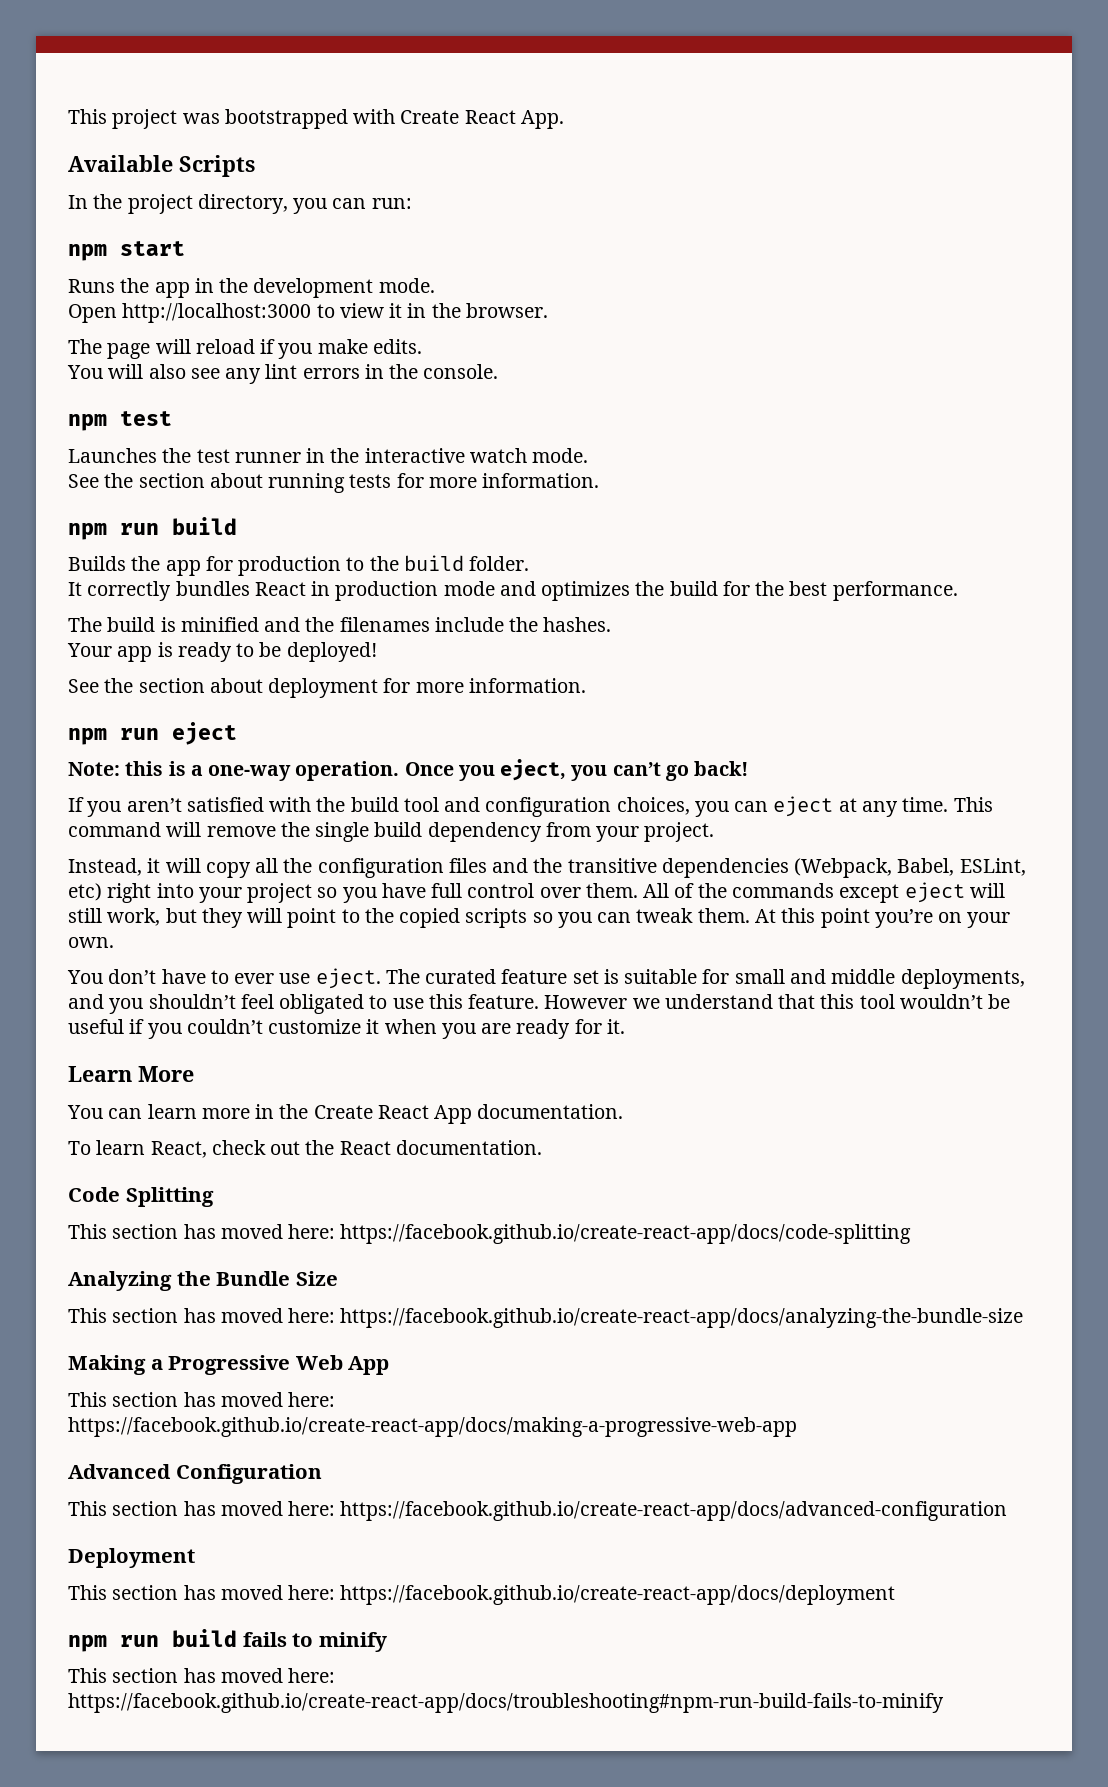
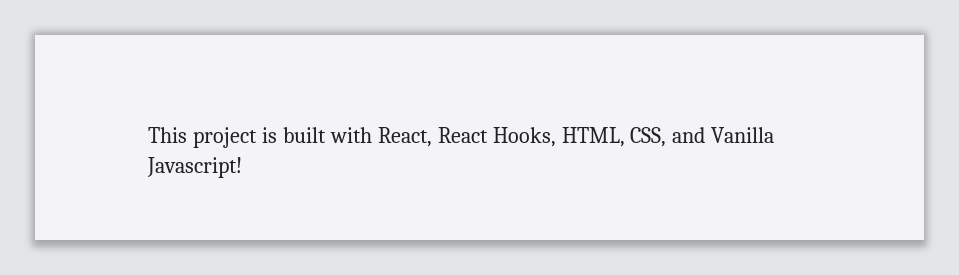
[182,109,564,129] [68,155,255,177] [68,194,412,214] [68,241,185,261] [68,278,435,298] [68,303,548,323] [68,339,422,359] [67,364,499,384] [68,411,172,431] [68,448,589,463] [68,473,600,493] [68,517,237,540] [68,555,530,576] [68,581,958,601] [68,617,612,632] [67,642,377,662] [68,678,586,698] [68,722,237,745] [68,759,749,781] [68,796,993,817] [68,822,715,842] [68,858,1026,878] [68,882,1005,903] [68,908,1011,928] [68,937,114,948] [67,968,1025,989] [68,994,1011,1014] [68,1019,625,1039] [68,1066,194,1082] [67,1104,624,1124] [68,1140,542,1158] [68,1187,214,1207] [68,1224,912,1244] [68,1271,338,1291] [68,1308,1024,1328] [68,1355,390,1375] [68,1392,336,1407] [68,1417,797,1437] [68,1464,322,1484] [68,1501,1008,1521] [68,1548,195,1568] [68,1585,896,1605] [68,1629,387,1652] [68,1668,336,1683] [68,1693,944,1713] was bootstrapped with Create React App. // Available Scripts // In the project directory, you can run: // npm start // Runs the app in the development mode. // Open http://localhost:3000 to view it in the browser. // The page will reload if you make edits. // You will also see any lint errors in the console. // npm test // Launches the test runner in the interactive watch mode. // See the section about running tests for more information. // npm run build // Builds the app for production to the build folder. // It correctly bundles React in production mode and optimizes the build for the best performance. // The build is minified and the filenames include the hashes. // Your app is ready to be deployed! // See the section about deployment for more information. // npm run eject // Note: this is a one-way operation. Once you eject, you can’t go back! // If you aren’t satisfied with the build tool and configuration choices, you can eject at any time. This command will remove the single build dependency from your project. // Instead, it will copy all the configuration files and the transitive dependencies (Webpack, Babel, ESLint, etc) right into your project so you have full control over them. All of the commands except eject will still work, but they will point to the copied scripts so you can tweak them. At this point you’re on your own. // You don’t have to ever use eject. The curated feature set is suitable for small and middle deployments, and you shouldn’t feel obligated to use this feature. However we understand that this tool wouldn’t be useful if you couldn’t customize it when you are ready for it. // Learn More // You can learn more in the Create React App documentation. // To learn React, check out the React documentation. // Code Splitting // This section has moved here: https://facebook.github.io/create-react-app/docs/code-splitting // Analyzing the Bundle Size // This section has moved here: https://facebook.github.io/create-react-app/docs/analyzing-the-bundle-size // Making a Progressive Web App // This section has moved here: https://facebook.github.io/create-react-app/docs/making-a-progressive-web-app // Advanced Configuration // This section has moved here: https://facebook.github.io/create-react-app/docs/advanced-configuration // Deployment // This section has moved here: https://facebook.github.io/create-react-app/docs/deployment // npm run build fails to minify // This section has moved here: https://facebook.github.io/create-react-app/docs/troubleshooting#npm-run-build-fails-to-minify -> [261,127,775,147] [147,157,242,178] is built with React, React Hooks, HTML, CSS, and Vanilla Javascript!

